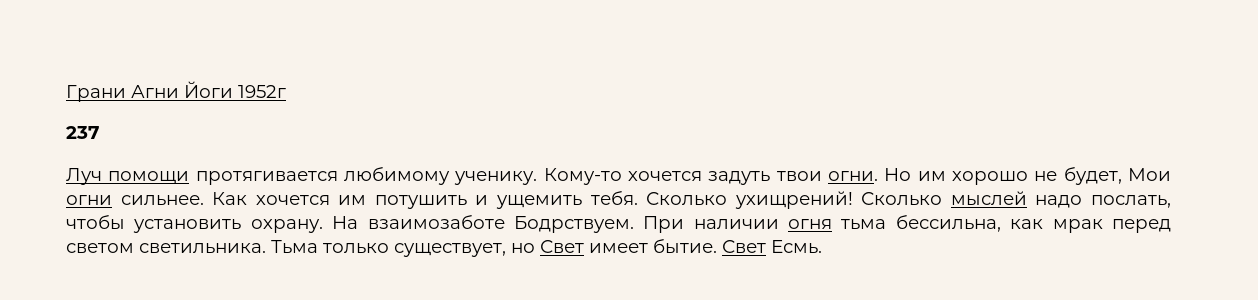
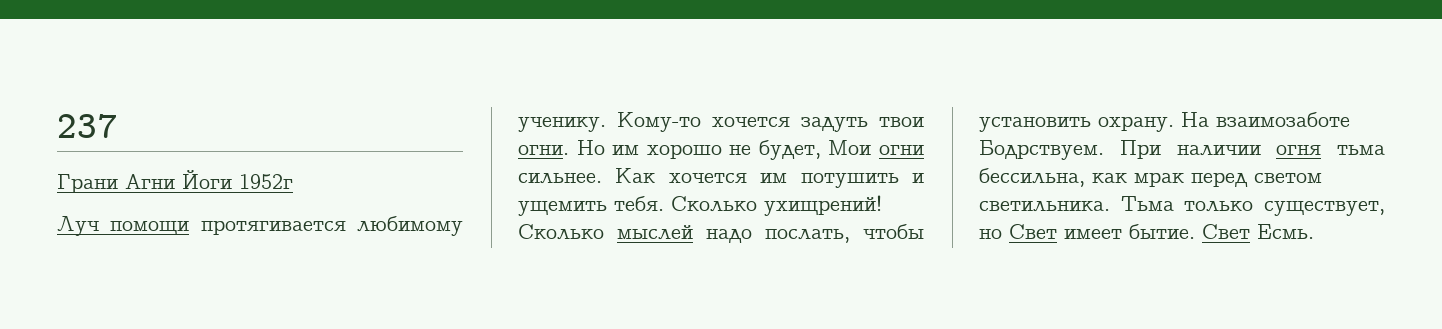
(66, 93) none -> [57,114,117,138] 237 //
[66,126,99,139] // 237 -> (293, 181) none

